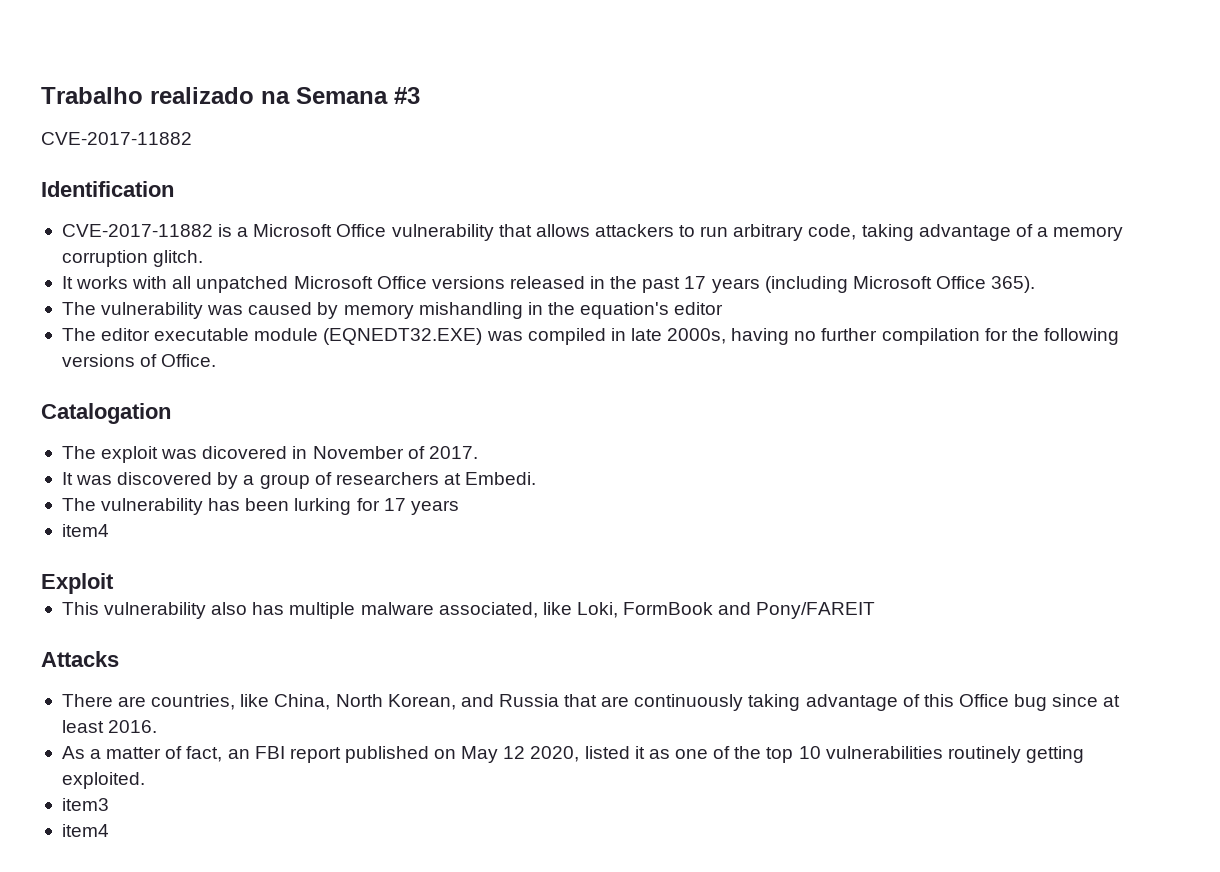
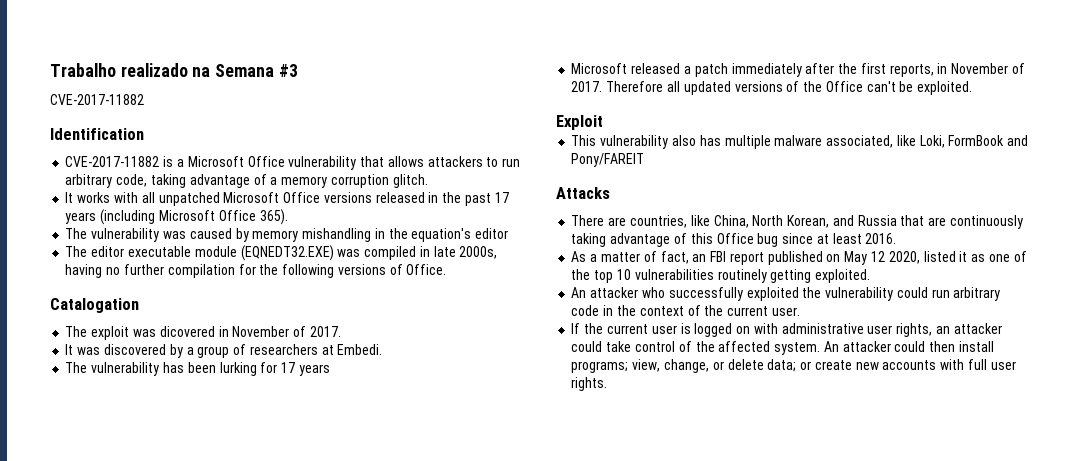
[61,524,109,537] item4 -> [571,63,1025,77] [571,81,973,95] Microsoft released a patch immediately after the first reports, in November of 2017. Therefore all updated versions of the Office can't be exploited.
[61,798,109,811] [61,824,109,837] item3 // item4 -> [571,287,1001,301] [571,305,800,316] [571,323,1002,337] [571,341,994,355] [571,359,1016,373] [571,377,608,391] An attacker who successfully exploited the vulnerability could run arbitrary code in the context of the current user. // If the current user is logged on with administrative user rights, an attacker could take control of the affected system. An attacker could then install programs; view, change, or delete data; or create new accounts with full user rights.

